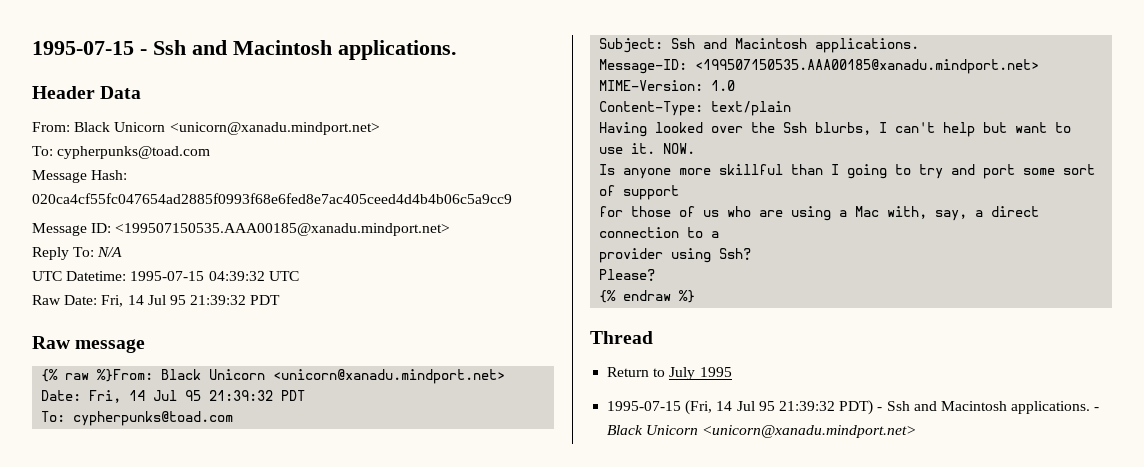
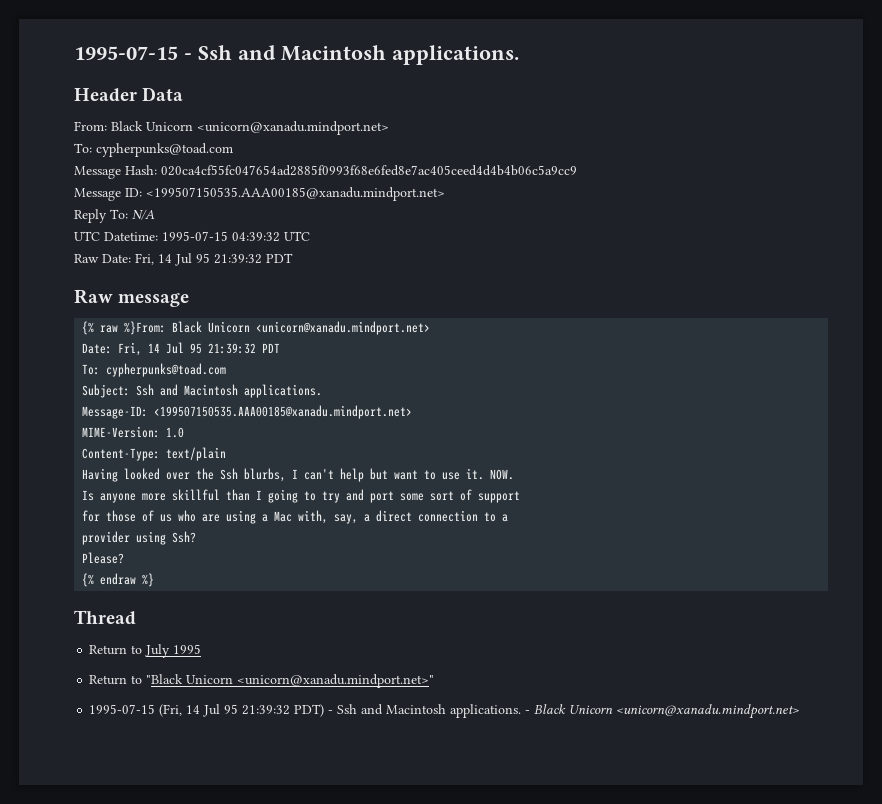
(732, 372) none -> [89,674,435,688] // Return to "Black Unicorn <unicorn@xanadu.mindport.net>"

